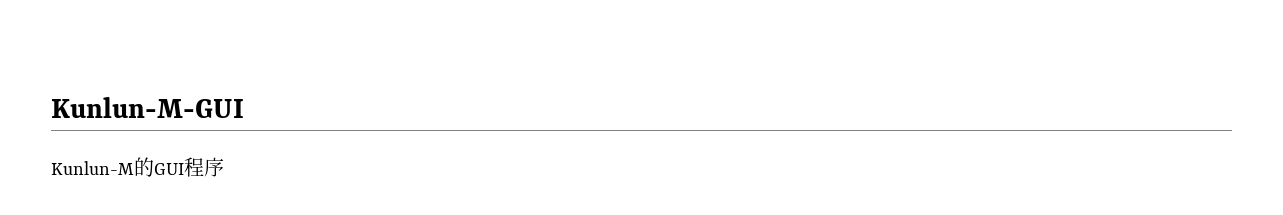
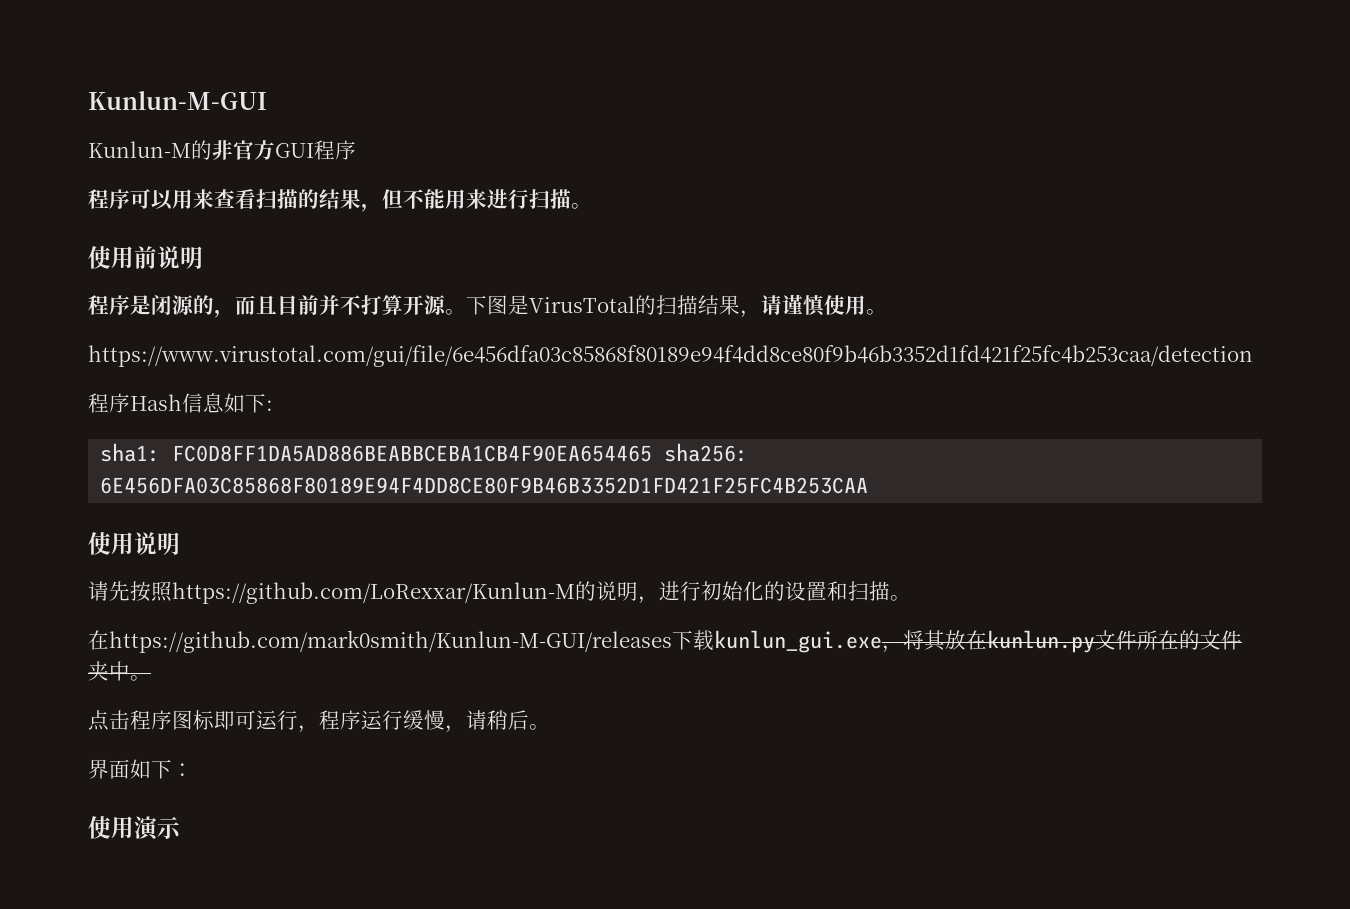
(154, 167) none -> [212,140,275,160] 非官方
(224, 167) none -> [88,189,592,212] [88,246,203,269] [88,294,887,318] [88,345,1253,367] [88,393,273,413] [100,443,749,462] [100,477,869,494] [88,532,180,555] [88,581,911,604] [88,630,1242,653] [88,661,151,681] [88,710,550,733] [88,759,193,779] [88,816,181,841] // 程序可以用来查看扫描的结果，但不能用来进行扫描。 // 使用前说明 // 程序是闭源的，而且目前并不打算开源。下图是VirusTotal的扫描结果，请谨慎使用。 // https://www.virustotal.com/gui/file/6e456dfa03c85868f80189e94f4dd8ce80f9b46b3352d1fd421f25fc4b253caa/detection // 程序Hash信息如下: // sha1: FC0D8FF1DA5AD886BEABBCEBA1CB4F90EA654465 sha256: 6E456DFA03C85868F80189E94F4DD8CE80F9B46B3352D1FD421F25FC4B253CAA // 使用说明 // 请先按照https://github.com/LoRexxar/Kunlun-M的说明，进行初始化的设置和扫描。 // 在https://github.com/mark0smith/Kunlun-M-GUI/releases下载kunlun_gui.exe，将其放在kunlun.py文件所在的文件夹中。 // 点击程序图标即可运行，程序运行缓慢，请稍后。 // 界面如下： // 使用演示

